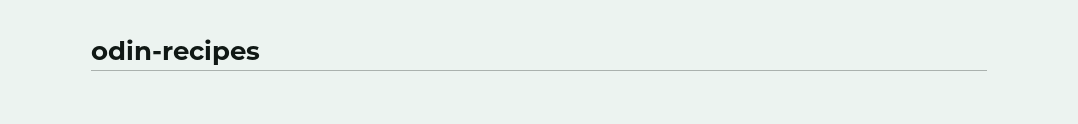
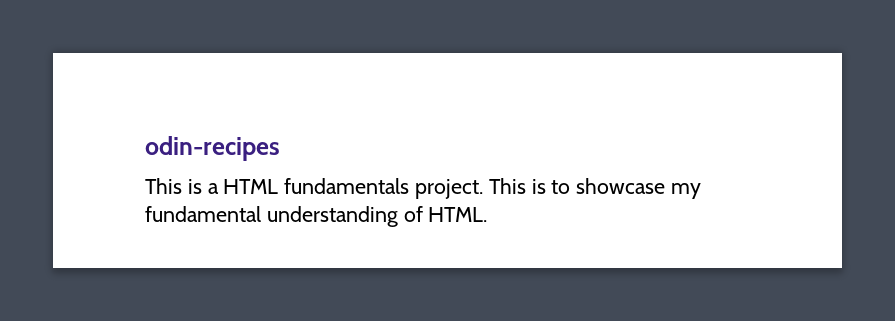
(260, 52) none -> [145,178,702,199] [145,206,488,227] // This is a HTML fundamentals project. This is to showcase my fundamental understanding of HTML.

